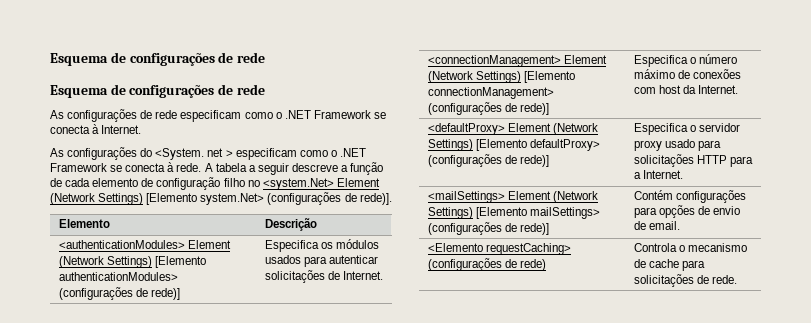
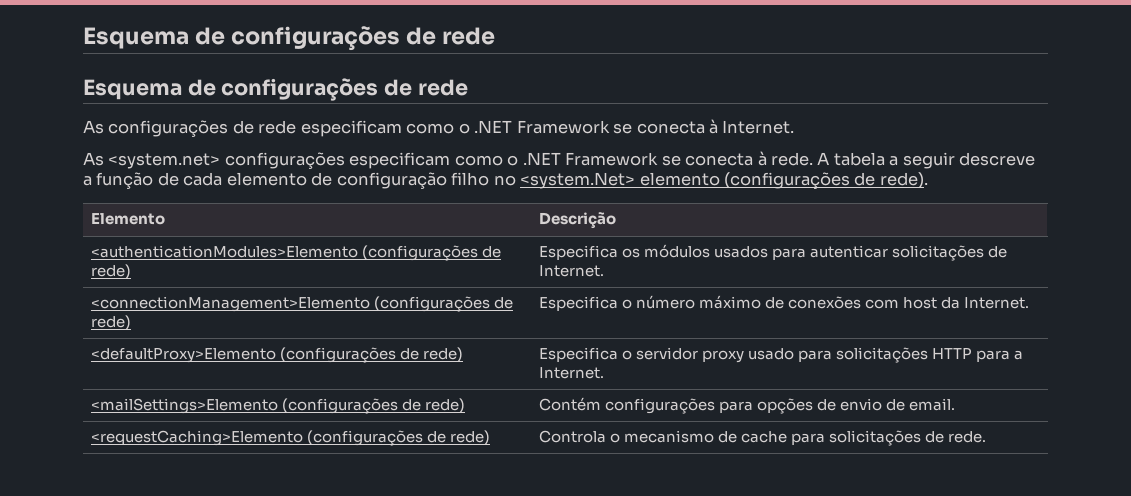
[67,147,233,160] configurações do <System. net > -> [108,152,345,169] <system.net> configurações
[336,178,380,187] [50,192,392,205] Element (Network Settings) [Elemento system.Net> (configurações de rede)]. -> [639,172,928,189] elemento (configurações de rede).
[58,240,231,249] [58,256,206,268] [58,272,178,281] [58,287,180,300] <authenticationModules> Element (Network Settings) [Elemento authenticationModules> (configurações de rede)] -> [90,245,502,261] [90,264,131,279] <authenticationModules>Elemento (configurações de rede)
[427,55,607,67] [427,71,575,83] [427,87,554,99] [427,102,549,115] <connectionManagement> Element (Network Settings) [Elemento connectionManagement> (configurações de rede)] -> [90,296,514,312] [90,315,131,330] <connectionManagement>Elemento (configurações de rede)
[427,123,598,135] [427,139,600,151] [427,154,549,167] <defaultProxy> Element (Network Settings) [Elemento defaultProxy> (configurações de rede)] -> [90,347,464,363] <defaultProxy>Elemento (configurações de rede)
[427,191,598,203] [427,207,600,219] [427,222,549,235] <mailSettings> Element (Network Settings) [Elemento mailSettings> (configurações de rede)] -> [90,398,466,414] <mailSettings>Elemento (configurações de rede)
[427,243,571,255] <Elemento requestCaching> -> [90,430,303,446] <requestCaching>Elemento

